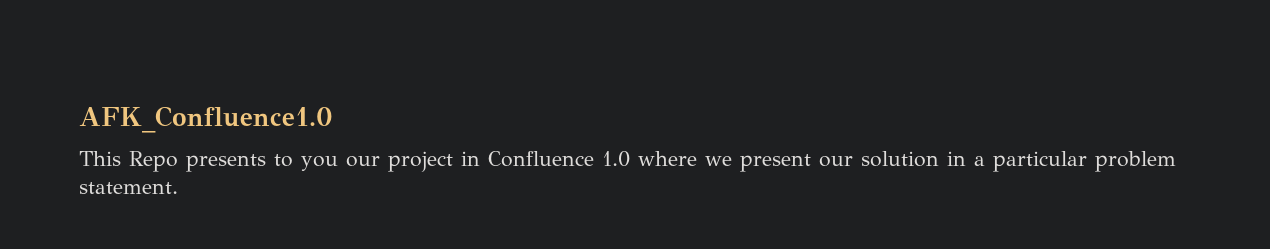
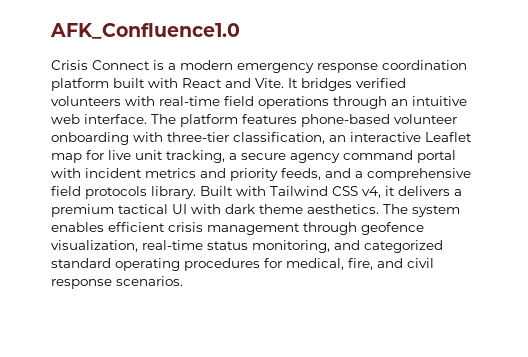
[79,151,1176,172] [79,182,178,194] This Repo presents to you our project in Confluence 1.0 where we present our solution in a particular problem statement. -> [51,60,467,73] [51,78,406,91] [51,96,467,109] [51,114,457,127] [51,132,472,145] [51,150,456,163] [51,168,471,181] [51,186,462,199] [51,204,460,217] [51,222,424,235] [51,240,443,253] [51,258,434,271] [51,276,183,289] Crisis Connect is a modern emergency response coordination platform built with React and Vite. It bridges verified volunteers with real-time field operations through an intuitive web interface. The platform features phone-based volunteer onboarding with three-tier classification, an interactive Leaflet map for live unit tracking, a secure agency command portal with incident metrics and priority feeds, and a comprehensive field protocols library. Built with Tailwind CSS v4, it delivers a premium tactical UI with dark theme aesthetics. The system enables efficient crisis management through geofence visualization, real-time status monitoring, and categorized standard operating procedures for medical, fire, and civil response scenarios.

